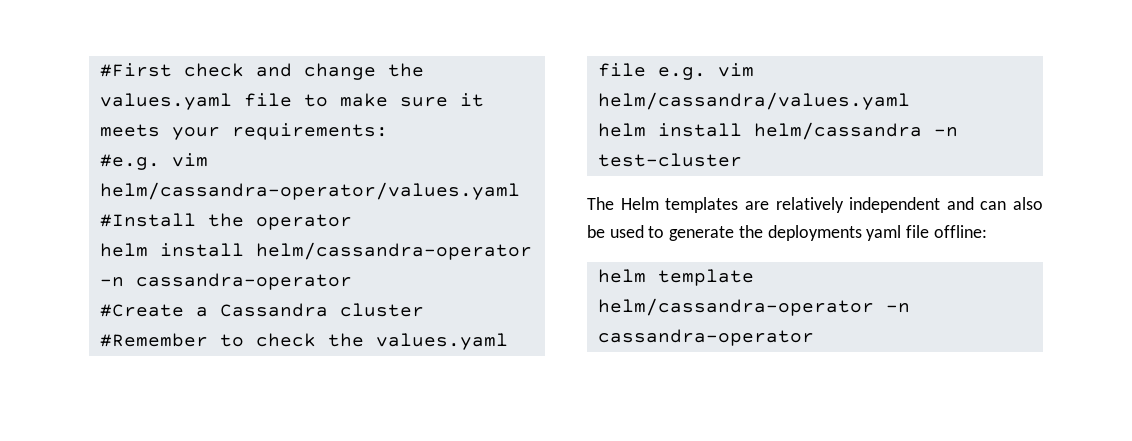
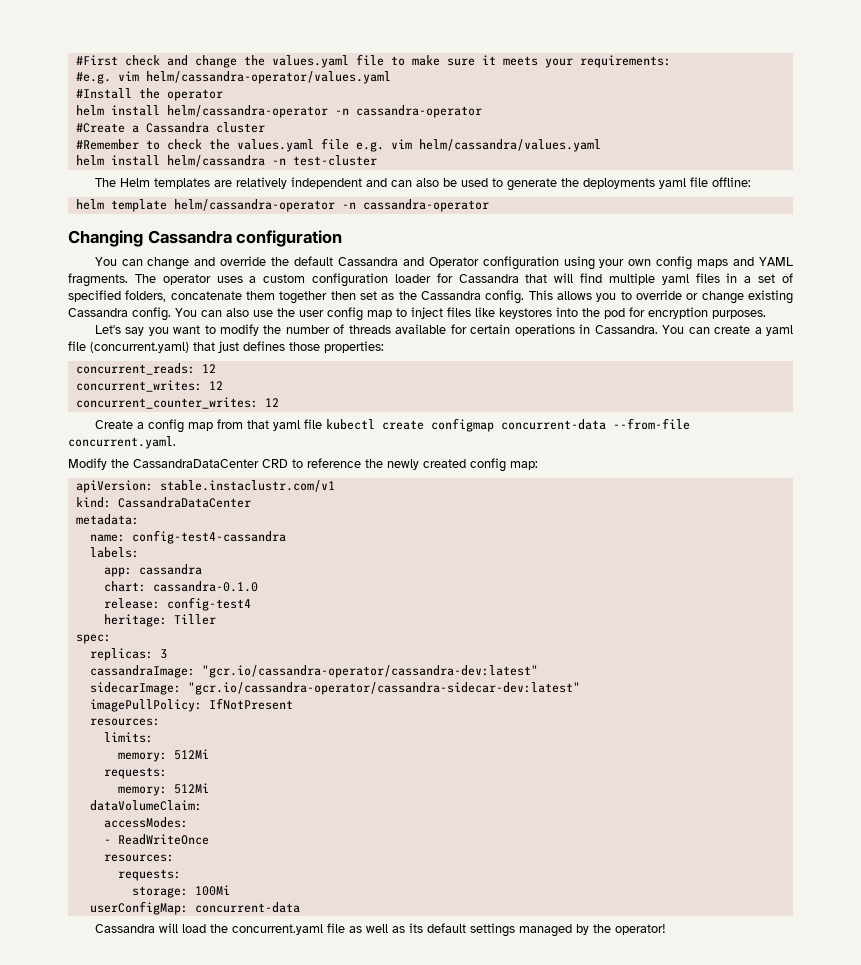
(814, 337) none -> [68,230,343,247] [94,256,793,270] [68,273,794,287] [68,290,794,304] [68,307,766,321] [94,324,793,336] [68,341,384,353] [75,363,216,375] [75,380,223,392] [75,397,279,409] [94,418,690,433] [68,436,176,449] [68,458,538,472] [75,480,335,493] [75,497,251,508] [75,514,139,525] [89,530,286,544] [89,547,139,558] [103,564,202,577] [103,581,258,592] [103,597,251,611] [103,614,216,627] [75,634,111,644] [89,648,167,661] [89,665,538,678] [89,682,580,695] [89,698,293,712] [89,718,160,726] [103,732,153,743] [117,749,209,762] [103,767,167,779] [117,783,209,796] [89,800,202,811] [103,817,188,828] [103,834,209,845] [103,854,174,862] [117,869,181,881] [131,885,230,898] [89,901,300,915] [94,923,666,937] // Changing Cassandra configuration // You can change and override the default Cassandra and Operator configuration using your own config maps and YAML fragments. The operator uses a custom configuration loader for Cassandra that will find multiple yaml files in a set of specified folders, concatenate them together then set as the Cassandra config. This allows you to override or change existing Cassandra config. You can also use the user config map to inject files like keystores into the pod for encryption purposes. // Let's say you want to modify the number of threads available for certain operations in Cassandra. You can create a yaml file (concurrent.yaml) that just defines those properties: // concurrent_reads: 12 // concurrent_writes: 12 // concurrent_counter_writes: 12 // Create a config map from that yaml file kubectl create configmap concurrent-data --from-file concurrent.yaml. // Modify the CassandraDataCenter CRD to reference the newly created config map: // apiVersion: stable.instaclustr.com/v1 // kind: CassandraDataCenter // metadata: // name: config-test4-cassandra // labels: // app: cassandra // chart: cassandra-0.1.0 // release: config-test4 // heritage: Tiller // spec: // replicas: 3 // cassandraImage: "gcr.io/cassandra-operator/cassandra-dev:latest" // sidecarImage: "gcr.io/cassandra-operator/cassandra-sidecar-dev:latest" // imagePullPolicy: IfNotPresent // resources: // limits: // memory: 512Mi // requests: // memory: 512Mi // dataVolumeClaim: // accessModes: // - ReadWriteOnce // resources: // requests: // storage: 100Mi // userConfigMap: concurrent-data // Cassandra will load the concurrent.yaml file as well as its default settings managed by the operator!

